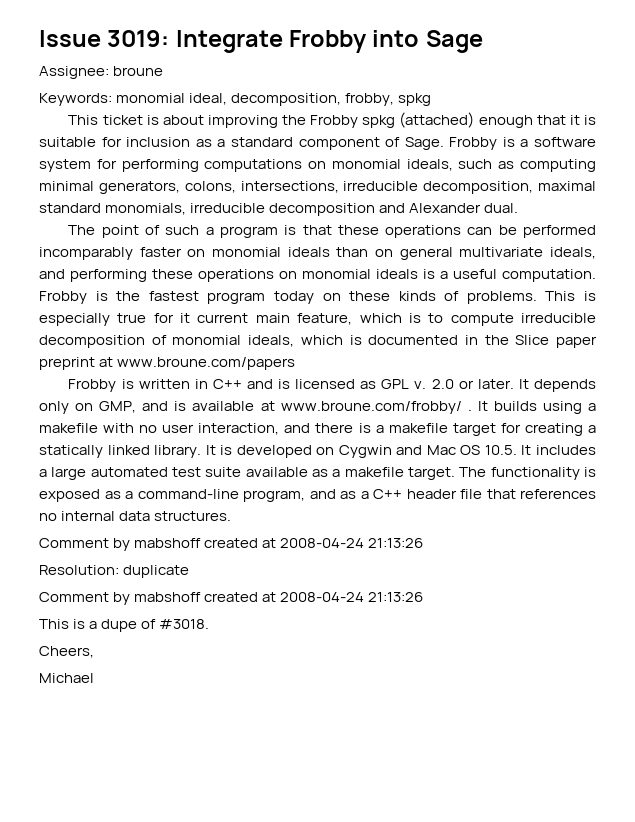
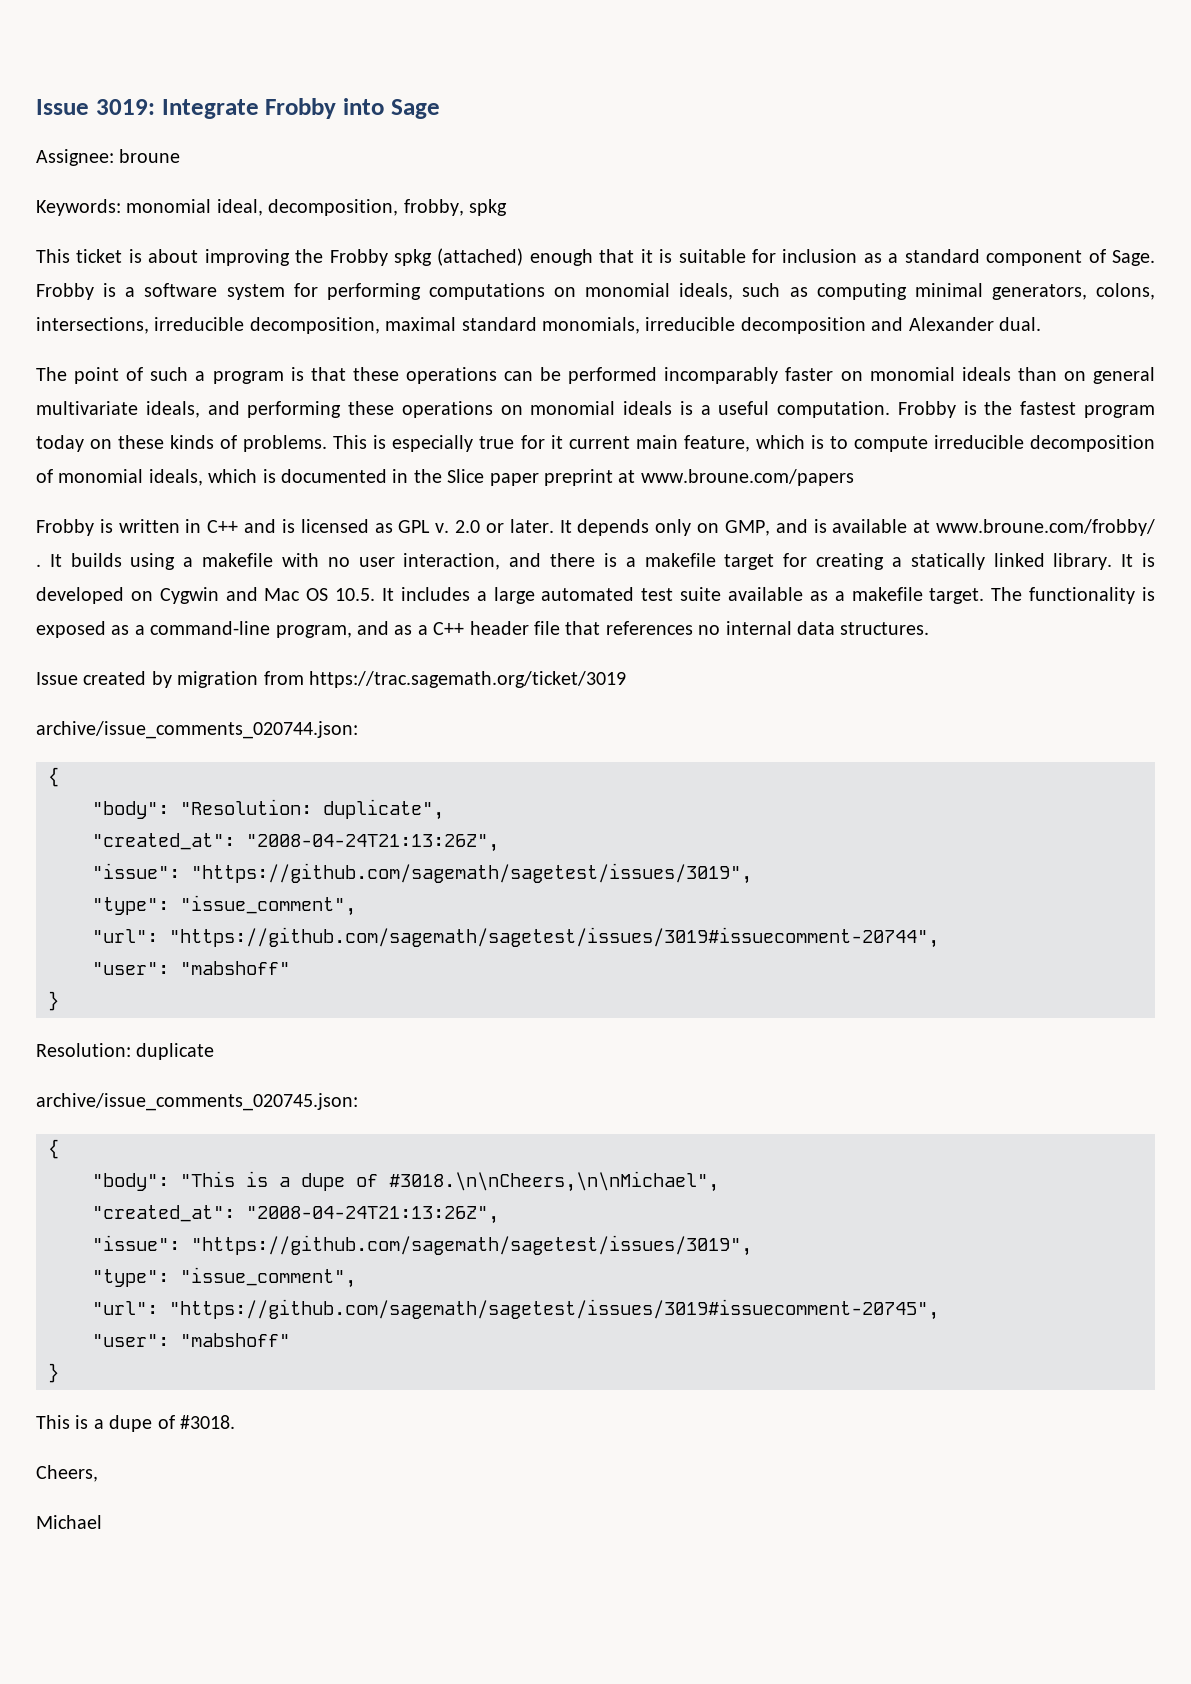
[39,538,424,551] [39,565,190,578] [39,592,424,605] Comment by mabshoff created at 2008-04-24 21:13:26 // Resolution: duplicate // Comment by mabshoff created at 2008-04-24 21:13:26 -> [36,671,626,688] [36,721,358,739] [48,767,59,787] [92,799,444,820] [92,833,499,852] [92,863,752,884] [92,895,356,916] [92,927,939,948] [92,961,290,975] [48,991,59,1011] [36,1043,215,1060] [36,1093,358,1111] [48,1139,59,1159] [92,1171,719,1192] [92,1205,499,1224] [92,1235,752,1256] [92,1267,356,1288] [92,1299,939,1320] [92,1333,290,1347] [48,1363,59,1383] Issue created by migration from https://trac.sagemath.org/ticket/3019 // archive/issue_comments_020744.json: // { // "body": "Resolution: duplicate", // "created_at": "2008-04-24T21:13:26Z", // "issue": "https://github.com/sagemath/sagetest/issues/3019", // "type": "issue_comment", // "url": "https://github.com/sagemath/sagetest/issues/3019#issuecomment-20744", // "user": "mabshoff" // } // Resolution: duplicate // archive/issue_comments_020745.json: // { // "body": "This is a dupe of #3018.\n\nCheers,\n\nMichael", // "created_at": "2008-04-24T21:13:26Z", // "issue": "https://github.com/sagemath/sagetest/issues/3019", // "type": "issue_comment", // "url": "https://github.com/sagemath/sagetest/issues/3019#issuecomment-20745", // "user": "mabshoff" // }

